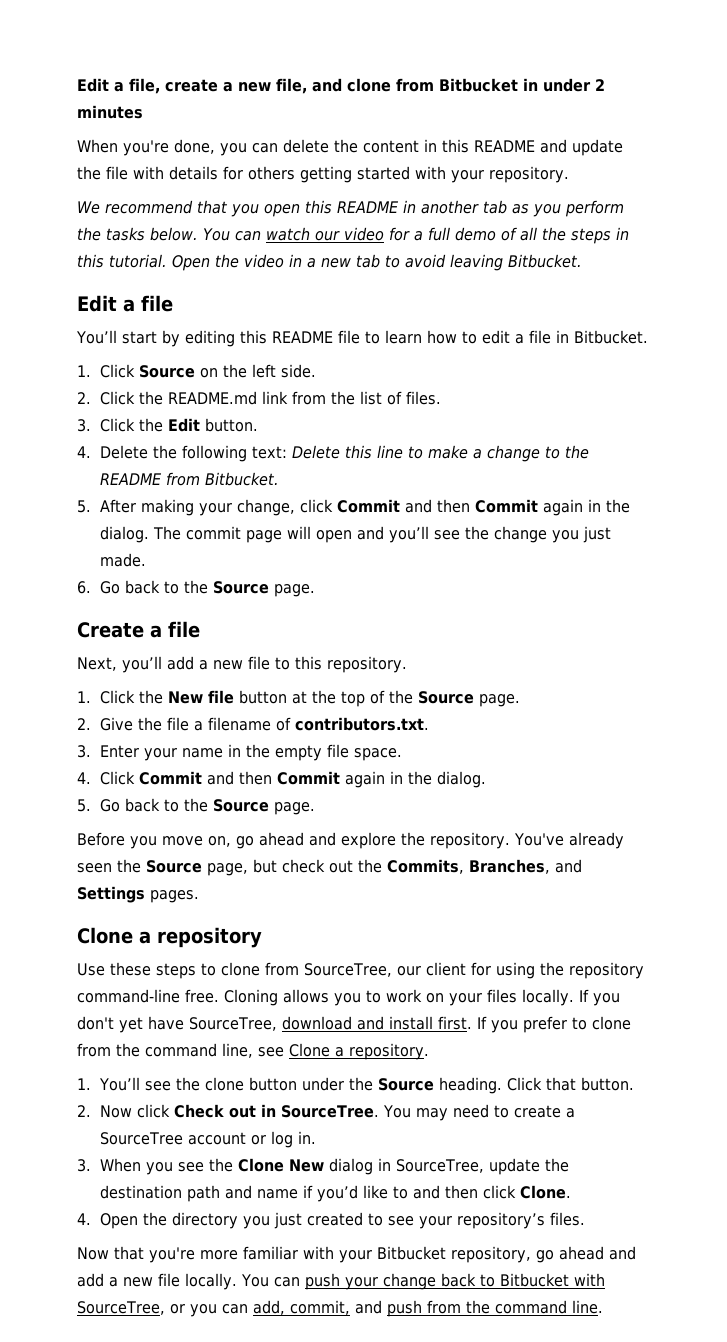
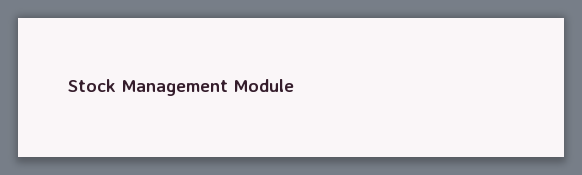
[77,78,605,94] [77,105,143,119] [77,139,623,156] [77,166,569,183] [77,200,624,217] [77,227,629,244] [77,254,582,271] [77,295,173,312] [76,330,648,347] [77,364,316,378] [77,391,441,405] [77,418,258,432] [77,445,589,462] [99,472,279,486] [77,499,630,516] [99,526,611,543] [99,553,146,567] [77,580,315,597] [77,621,200,638] [77,656,407,673] [77,690,520,707] [77,717,429,731] [77,744,402,761] [77,771,486,788] [77,798,315,815] [77,832,624,849] [77,859,582,876] [77,886,199,903] [77,927,262,948] [77,962,644,979] [77,989,620,1006] [77,1016,631,1033] [77,1043,429,1060] [77,1077,634,1094] [77,1104,575,1121] [99,1131,316,1148] [77,1158,569,1175] [99,1185,571,1202] [77,1212,585,1229] [77,1246,636,1263] [77,1273,605,1290] [77,1300,603,1317] Edit a file, create a new file, and clone from Bitbucket in under 2 minutes // When you're done, you can delete the content in this README and update the file with details for others getting started with your repository. // We recommend that you open this README in another tab as you perform the tasks below. You can watch our video for a full demo of all the steps in this tutorial. Open the video in a new tab to avoid leaving Bitbucket. // Edit a file // You’ll start by editing this README file to learn how to edit a file in Bitbucket. // 1. Click Source on the left side. // 2. Click the README.md link from the list of files. // 3. Click the Edit button. // 4. Delete the following text: Delete this line to make a change to the README from Bitbucket. // 5. After making your change, click Commit and then Commit again in the dialog. The commit page will open and you’ll see the change you just made. // 6. Go back to the Source page. // Create a file // Next, you’ll add a new file to this repository. // 1. Click the New file button at the top of the Source page. // 2. Give the file a filename of contributors.txt. // 3. Enter your name in the empty file space. // 4. Click Commit and then Commit again in the dialog. // 5. Go back to the Source page. // Before you move on, go ahead and explore the repository. You've already seen the Source page, but check out the Commits, Branches, and Settings pages. // Clone a repository // Use these steps to clone from SourceTree, our client for using the repository command-line free. Cloning allows you to work on your files locally. If you don't yet have SourceTree, download and install first. If you prefer to clone from the command line, see Clone a repository. // 1. You’ll see the clone button under the Source heading. Click that button. // 2. Now click Check out in SourceTree. You may need to create a SourceTree account or log in. // 3. When you see the Clone New dialog in SourceTree, update the destination path and name if you’d like to and then click Clone. // 4. Open the directory you just created to see your repository’s files. // Now that you're more familiar with your Bitbucket repository, go ahead and add a new file locally. You can push your change back to Bitbucket with SourceTree, or you can add, commit, and push from the command line. -> [68,79,294,96] Stock Management Module

